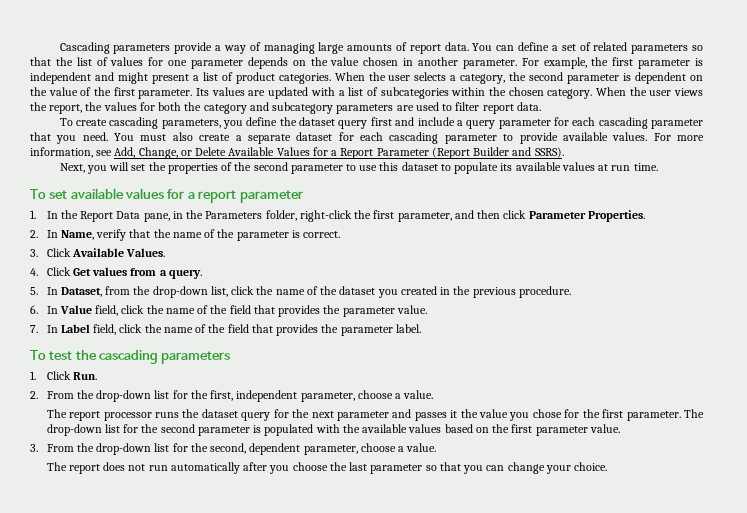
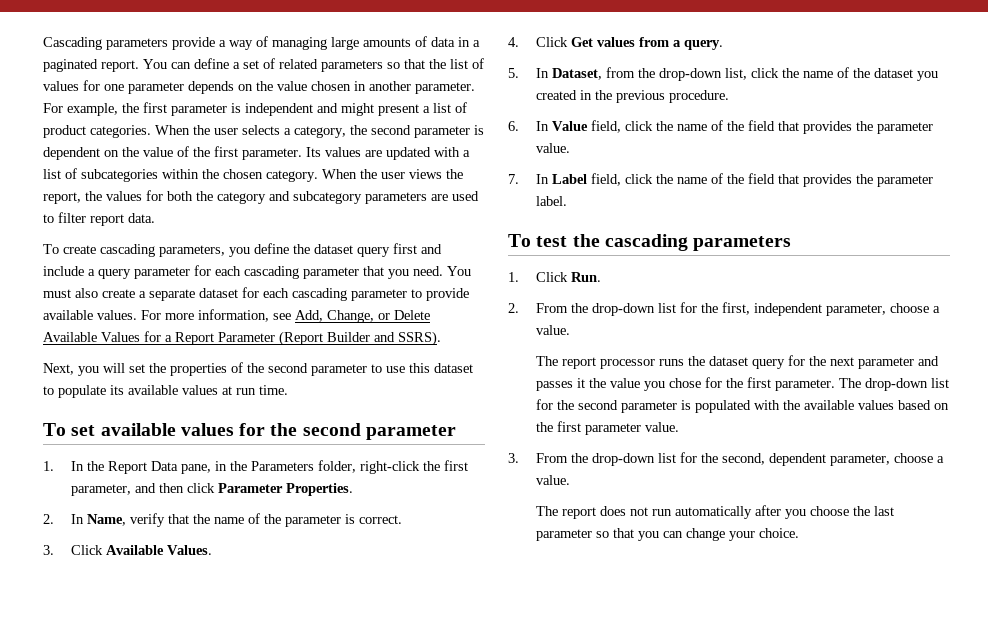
[409,42,469,54] report data. -> [431,37,480,47] [43,59,139,72] data in a paginated report.
[187,190,237,203] a report -> [270,423,361,436] the second

